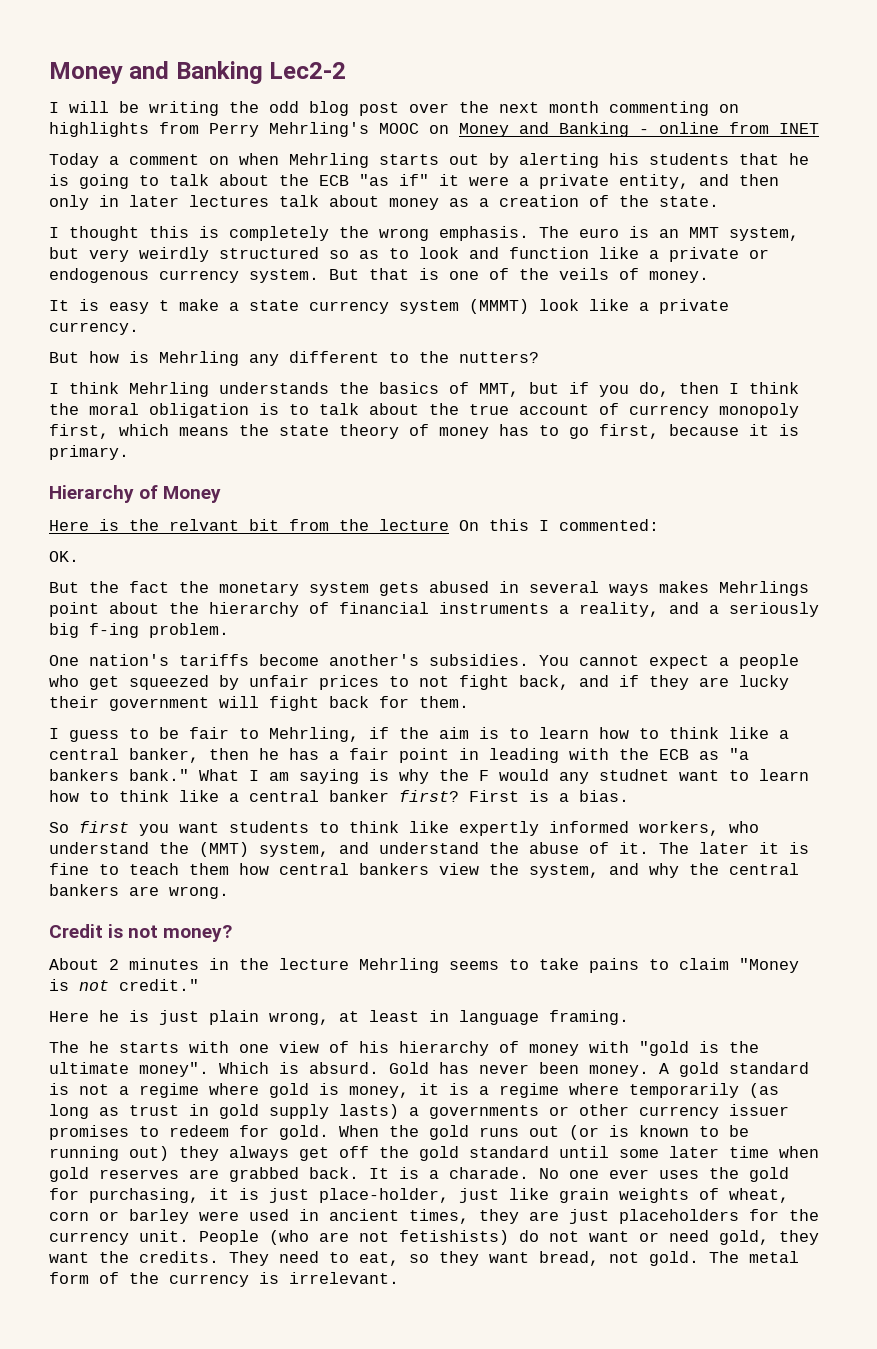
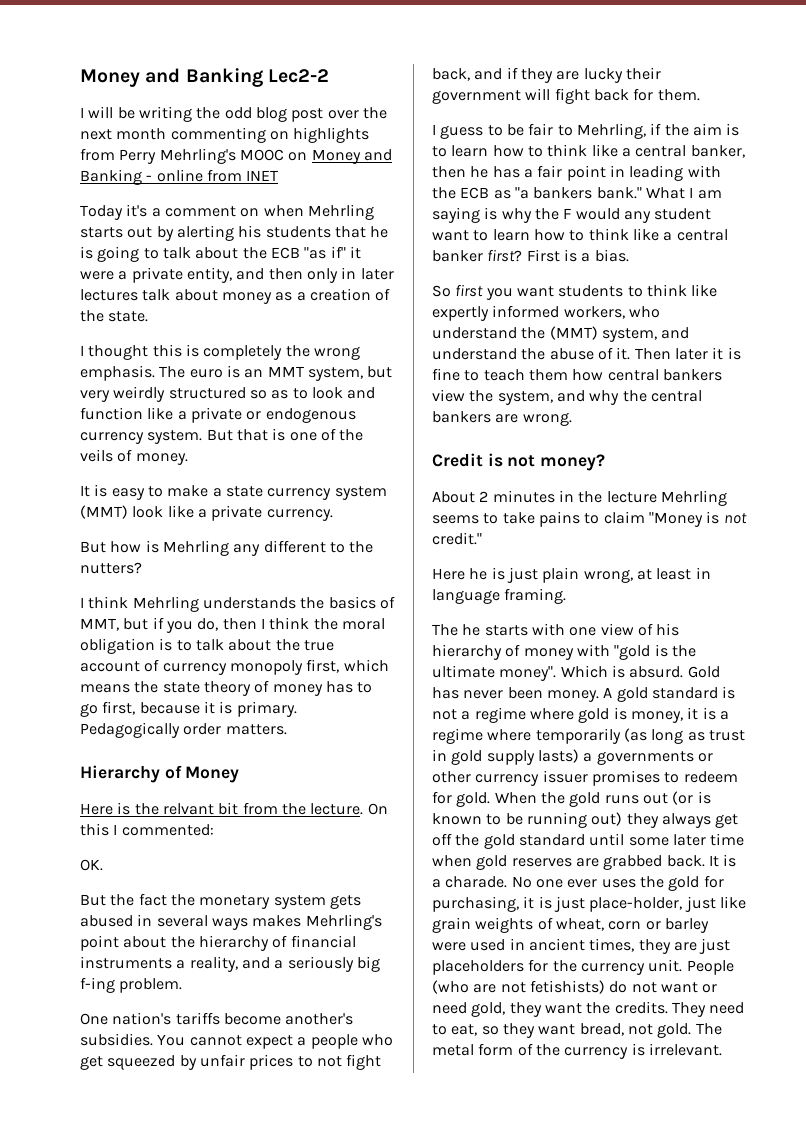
(99, 160) none -> [126,204,148,217] it's
[159,300,169,311] t -> [147,486,163,497] to
[469,299,529,314] (MMMT) -> [80,505,128,519] (MMT)
(129, 452) none -> [80,722,287,738] Pedagogically order matters.
[379,519,449,531] lecture -> [310,803,364,815] lecture.
[719,581,809,596] Mehrlings -> [305,914,382,930] Mehrling's
[599,769,669,781] studnet -> [654,208,712,220] student
[659,842,689,854] The -> [634,348,671,360] Then

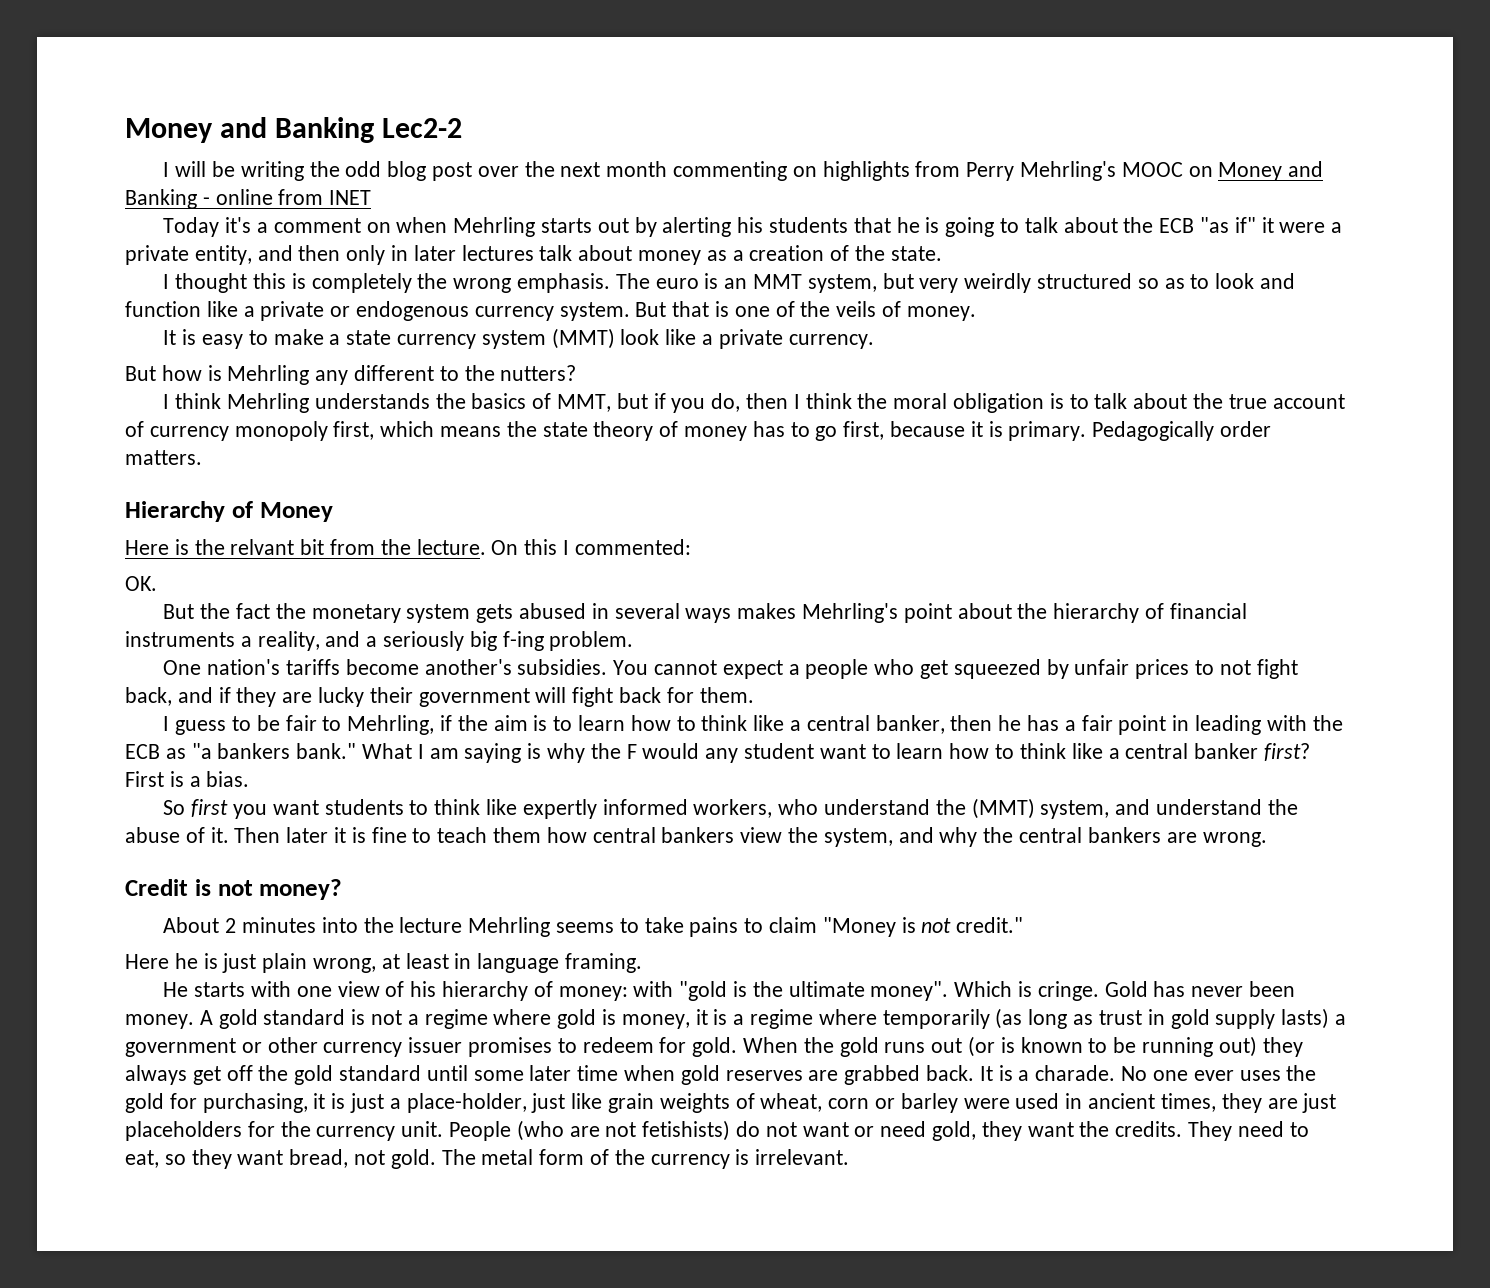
[558,490,574,502] in -> [321,917,358,933] into
[432,624,481,636] The he -> [163,982,189,997] He
[523,648,574,660] money -> [558,986,628,1001] money:
[629,666,684,678] absurd. -> [1037,981,1099,1001] cringe.
[596,751,694,765] governments -> [125,1038,236,1057] government
(585, 904) none -> [389,1098,401,1109] a

